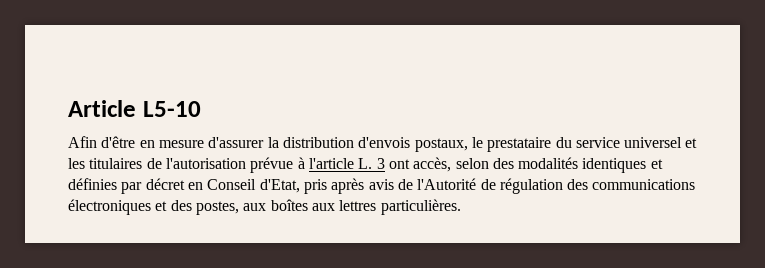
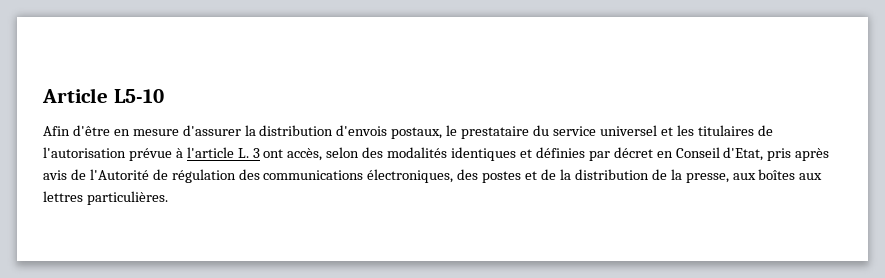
[68,199,239,215] électroniques et des postes, -> [367,169,729,183] électroniques, des postes et de la distribution de la presse,

